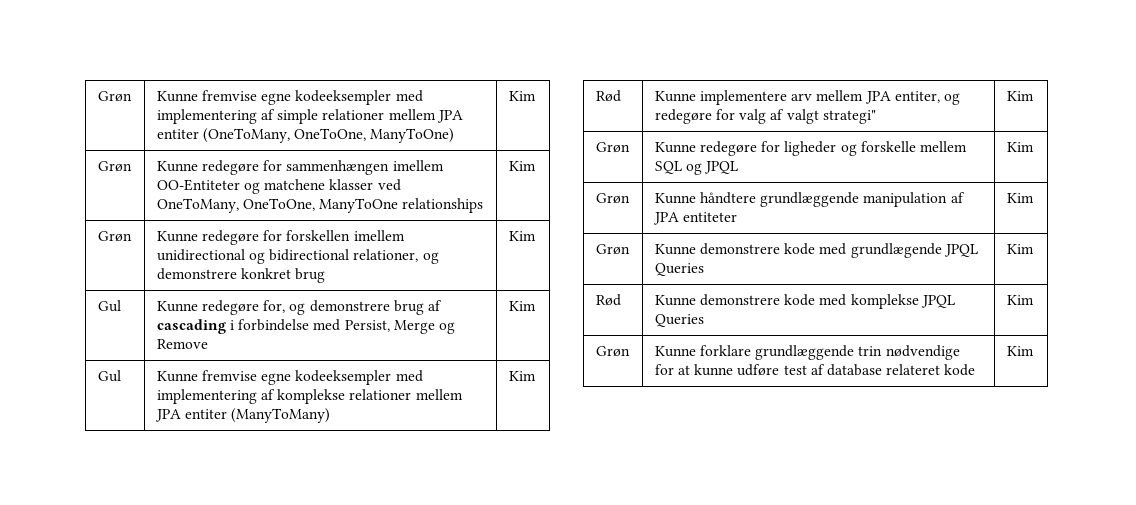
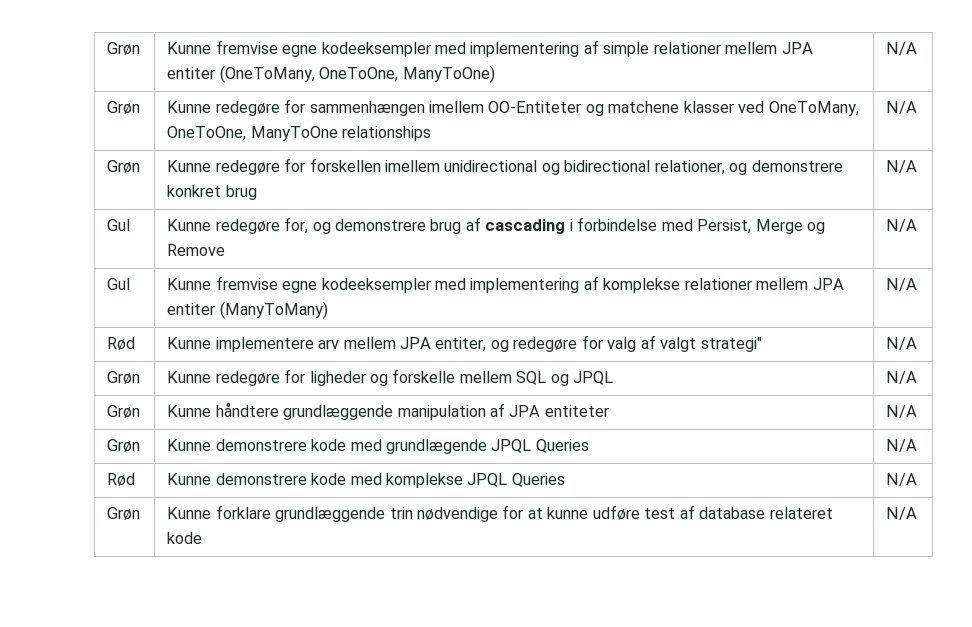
[508,91,536,101] Kim -> [886,42,918,55] N/A
[508,161,536,171] Kim -> [886,101,918,114] N/A
[508,231,536,241] Kim -> [886,160,918,173] N/A
[508,301,536,311] Kim -> [886,219,918,232] N/A
[508,371,536,381] Kim -> [886,278,918,291] N/A
[1006,91,1034,101] Kim -> [886,337,918,350] N/A
[1006,142,1034,152] Kim -> [886,371,918,384] N/A
[1006,193,1034,203] Kim -> [886,405,918,418] N/A
[1006,244,1034,254] Kim -> [886,439,918,452] N/A
[1006,295,1034,305] Kim -> [886,473,918,486] N/A
[1006,346,1034,356] Kim -> [886,507,918,520] N/A

